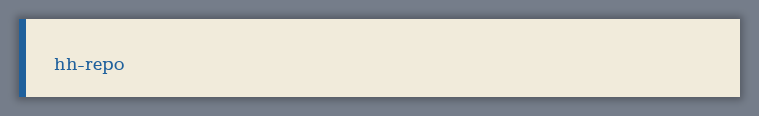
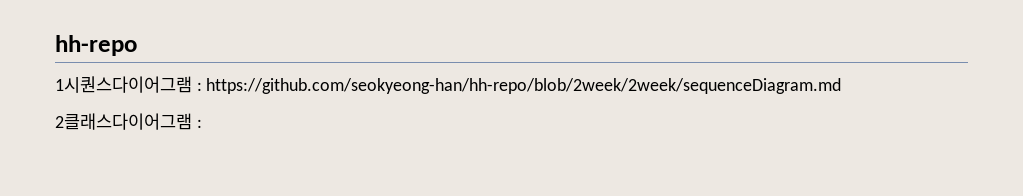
(124, 66) none -> [55,76,842,94] [55,113,202,130] // 1시퀀스다이어그램 : https://github.com/seokyeong-han/hh-repo/blob/2week/2week/sequenceDiagram.md // 2클래스다이어그램 :

